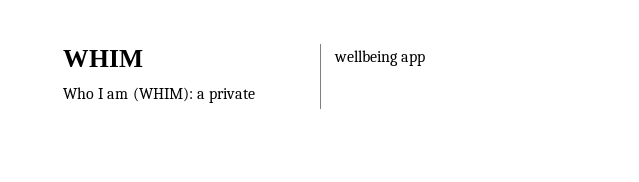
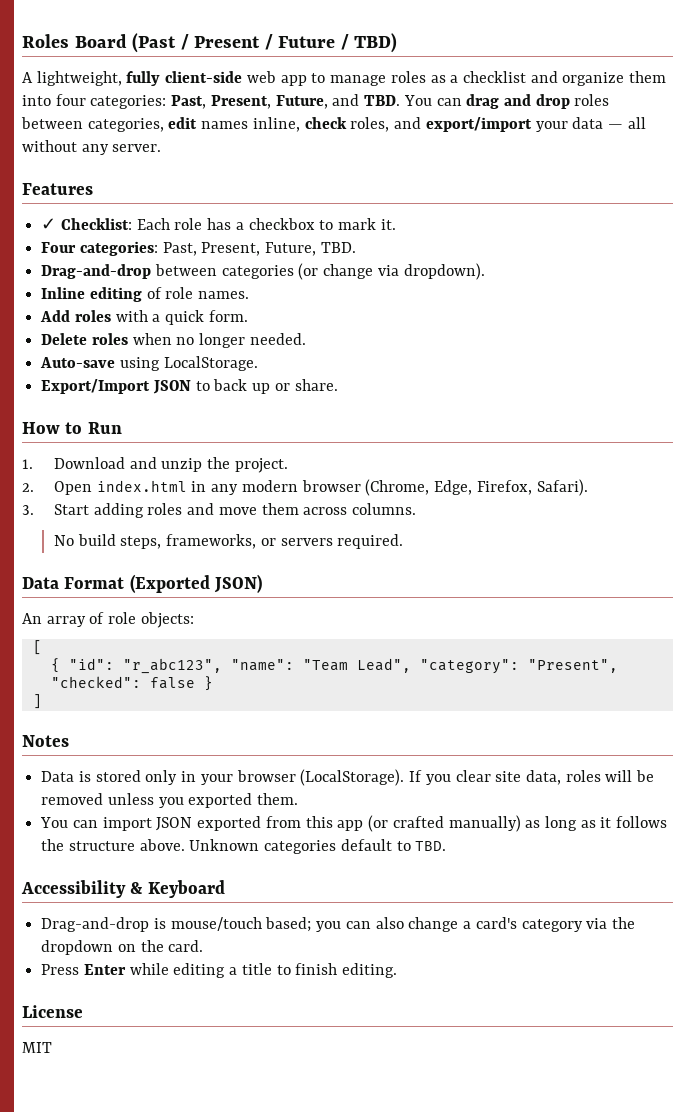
[63,50,143,67] [63,87,255,103] [334,50,426,66] WHIM // Who I am (WHIM): a private wellbeing app -> [22,33,398,53] [22,71,667,86] [22,94,610,109] [21,117,646,132] [22,140,162,155] [22,183,93,195] [41,218,396,230] [41,241,356,256] [41,263,485,280] [41,287,250,302] [40,310,248,325] [41,333,306,348] [40,356,258,371] [41,379,338,394] [22,422,122,434] [22,457,288,473] [22,479,588,496] [22,503,417,518] [54,534,404,549] [22,574,262,593] [22,612,194,628] [32,640,42,655] [50,658,618,674] [50,676,213,691] [32,694,42,709] [22,735,69,747] [41,769,655,786] [41,793,299,808] [40,815,668,832] [41,839,447,854] [21,880,225,898] [41,917,635,932] [41,940,204,955] [41,963,398,978] [22,1005,83,1018] [22,1042,52,1053] Roles Board (Past / Present / Future / TBD) // A lightweight, fully client-side web app to manage roles as a checklist and organize them into four categories: Past, Present, Future, and TBD. You can drag and drop roles between categories, edit names inline, check roles, and export/import your data — all without any server. // Features // ✓ Checklist: Each role has a checkbox to mark it. // Four categories: Past, Present, Future, TBD. // Drag-and-drop between categories (or change via dropdown). // Inline editing of role names. // Add roles with a quick form. // Delete roles when no longer needed. // Auto-save using LocalStorage. // Export/Import JSON to back up or share. // How to Run // 1. Download and unzip the project. // 2. Open index.html in any modern browser (Chrome, Edge, Firefox, Safari). // 3. Start adding roles and move them across columns. // No build steps, frameworks, or servers required. // Data Format (Exported JSON) // An array of role objects: // [ // { "id": "r_abc123", "name": "Team Lead", "category": "Present", "checked": false } // ] // Notes // Data is stored only in your browser (LocalStorage). If you clear site data, roles will be removed unless you exported them. // You can import JSON exported from this app (or crafted manually) as long as it follows the structure above. Unknown categories default to TBD. // Accessibility & Keyboard // Drag-and-drop is mouse/touch based; you can also change a card's category via the dropdown on the card. // Press Enter while editing a title to finish editing. // License // MIT

